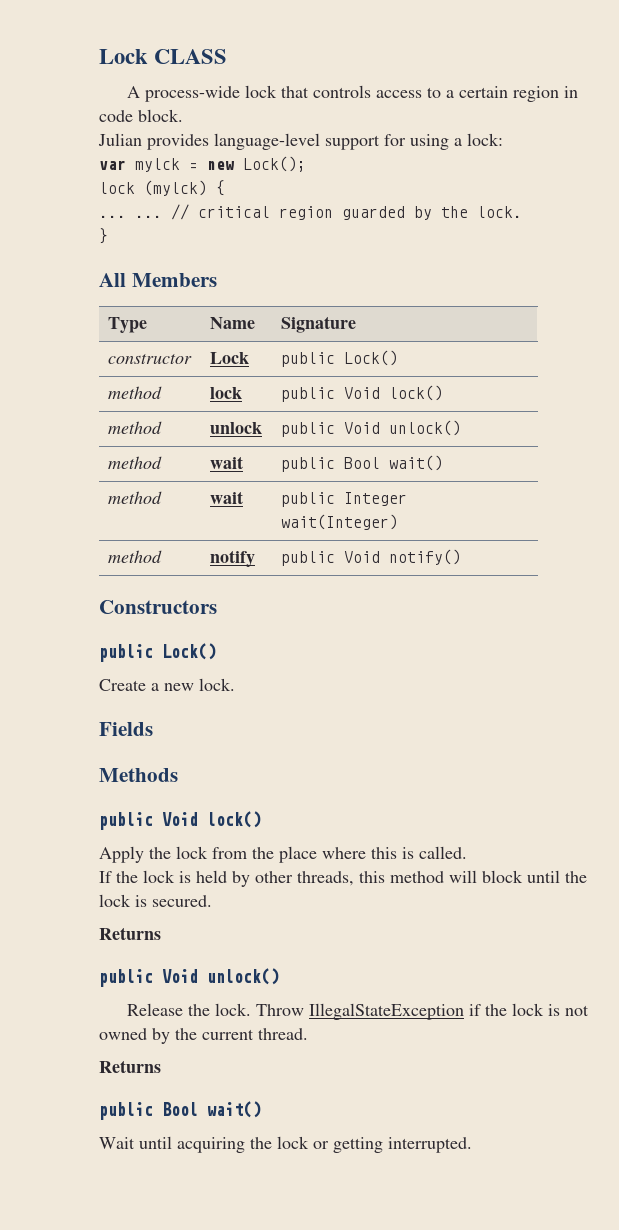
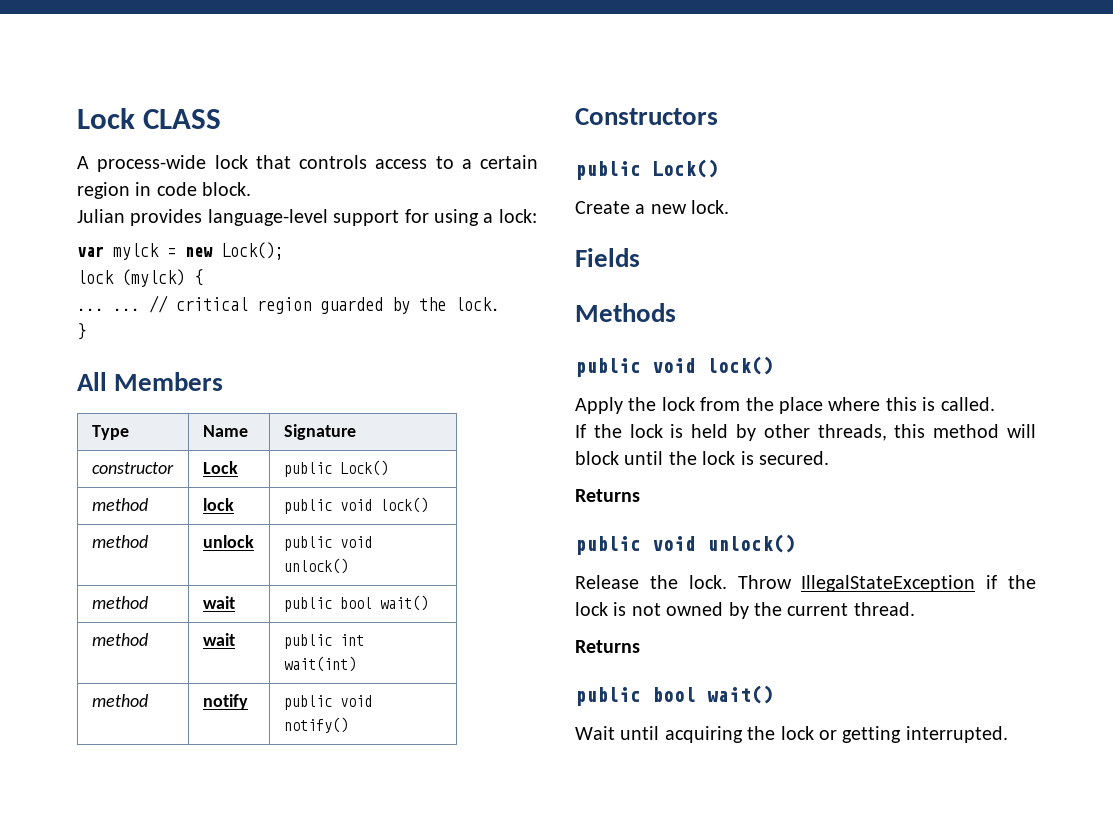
[344,387,381,399] Void -> [339,499,372,511] void
[344,422,381,434] Void -> [339,536,372,548] void
[344,457,381,469] Bool -> [339,597,372,609] bool
[344,492,408,506] [281,514,399,530] Integer wait(Integer) -> [339,634,364,646] [283,656,356,672] int wait(int)
[344,551,381,563] Void -> [339,695,372,707] void
[162,812,198,826] Void -> [652,358,696,373] void
[162,969,198,983] Void -> [652,536,696,551] void
[162,1102,198,1116] Bool -> [652,687,696,702] bool

